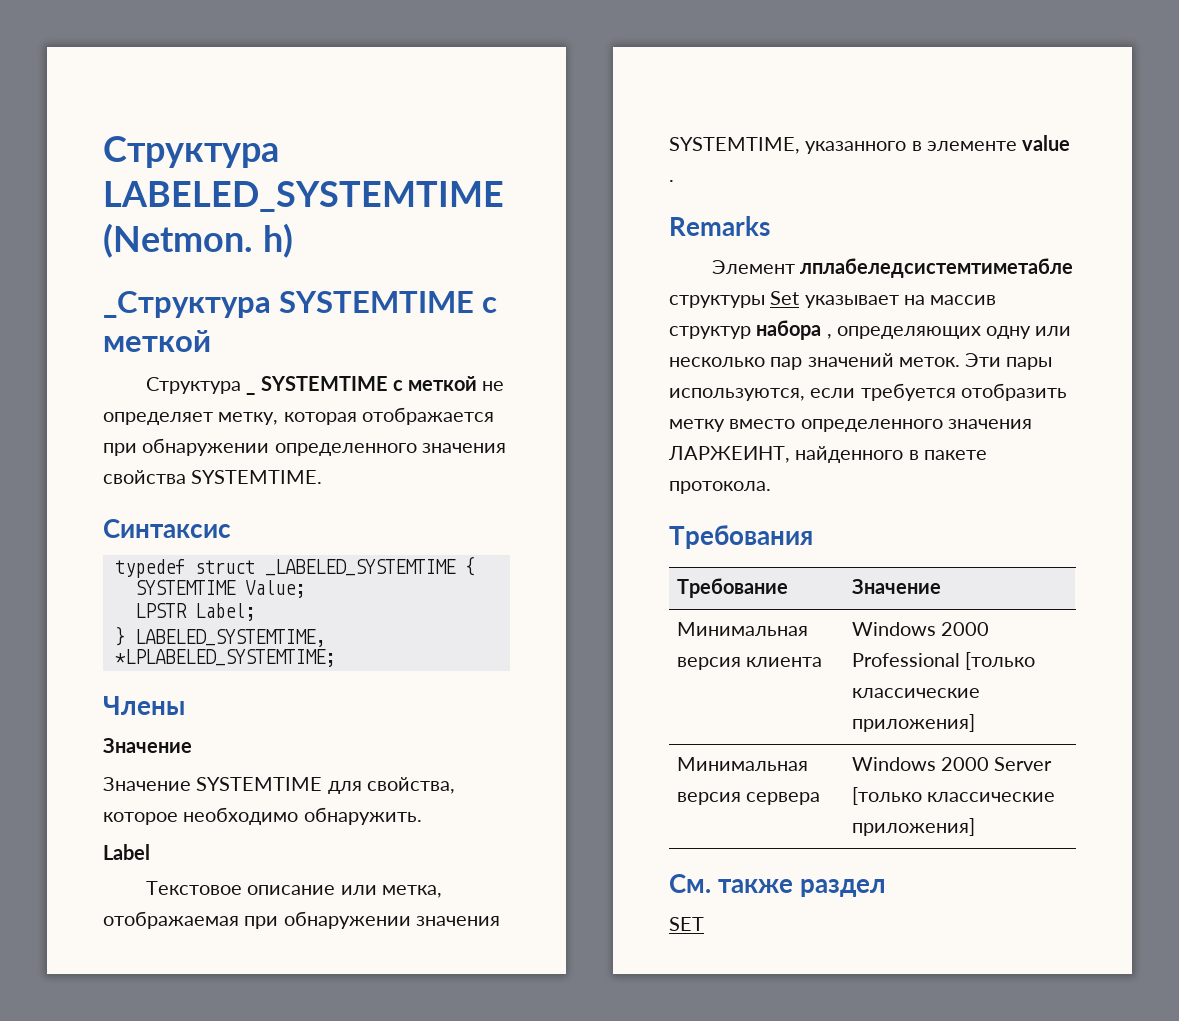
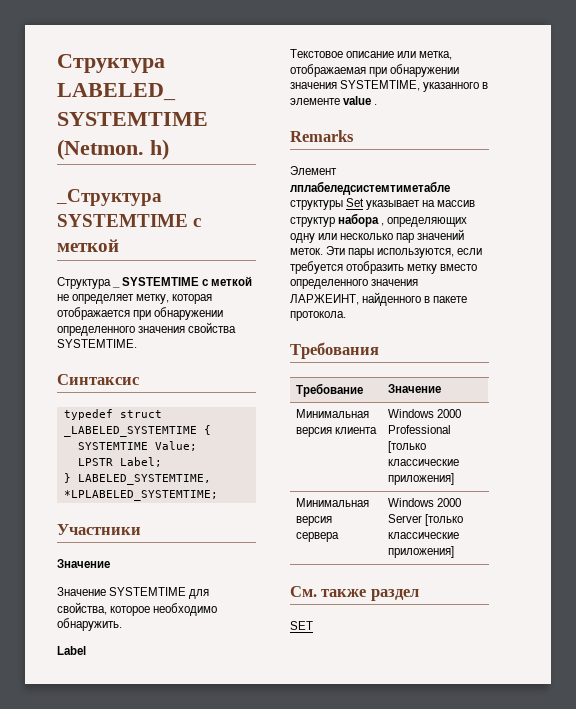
[103,696,185,715] Члены -> [57,524,141,535] Участники

